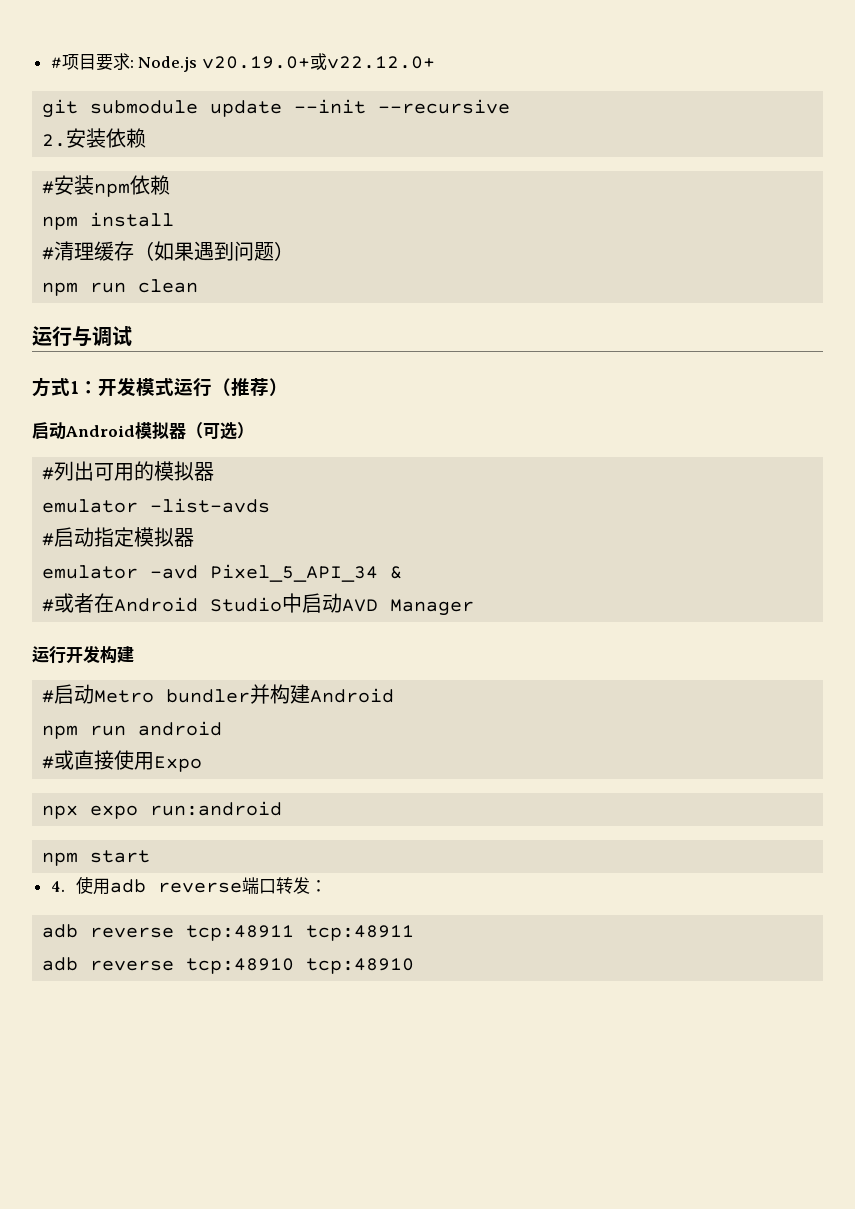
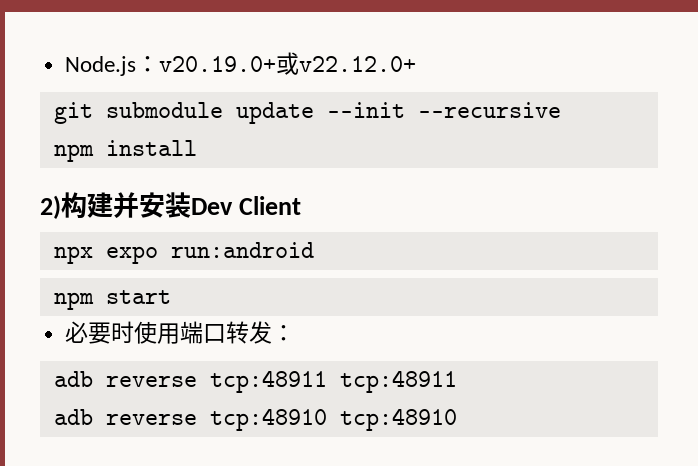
[50,53,198,72] #项目要求: Node.js -> [65,56,160,76] Node.js：
[42,128,147,148] [42,175,171,197] [42,212,175,230] [42,241,295,261] [42,279,199,296] [32,326,132,347] [32,377,288,397] [32,422,254,440] [42,461,215,481] [42,498,271,513] [42,527,195,547] [42,564,403,582] [42,593,475,616] [32,645,134,664] [42,684,395,704] [42,721,223,739] [42,750,203,772] 2.安装依赖 // #安装npm依赖 // npm install // #清理缓存（如果遇到问题） // npm run clean // 运行与调试 // 方式1：开发模式运行（推荐） // 启动Android模拟器（可选） // #列出可用的模拟器 // emulator -list-avds // #启动指定模拟器 // emulator -avd Pixel_5_API_34 & // #或者在Android Studio中启动AVD Manager // 运行开发构建 // #启动Metro bundler并构建Android // npm run android // #或直接使用Expo -> [53,140,197,162] [40,192,302,219] npm install // 2)构建并安装Dev Client
[50,876,242,895] 4.使用adb reverse -> [65,321,181,344] 必要时使用

